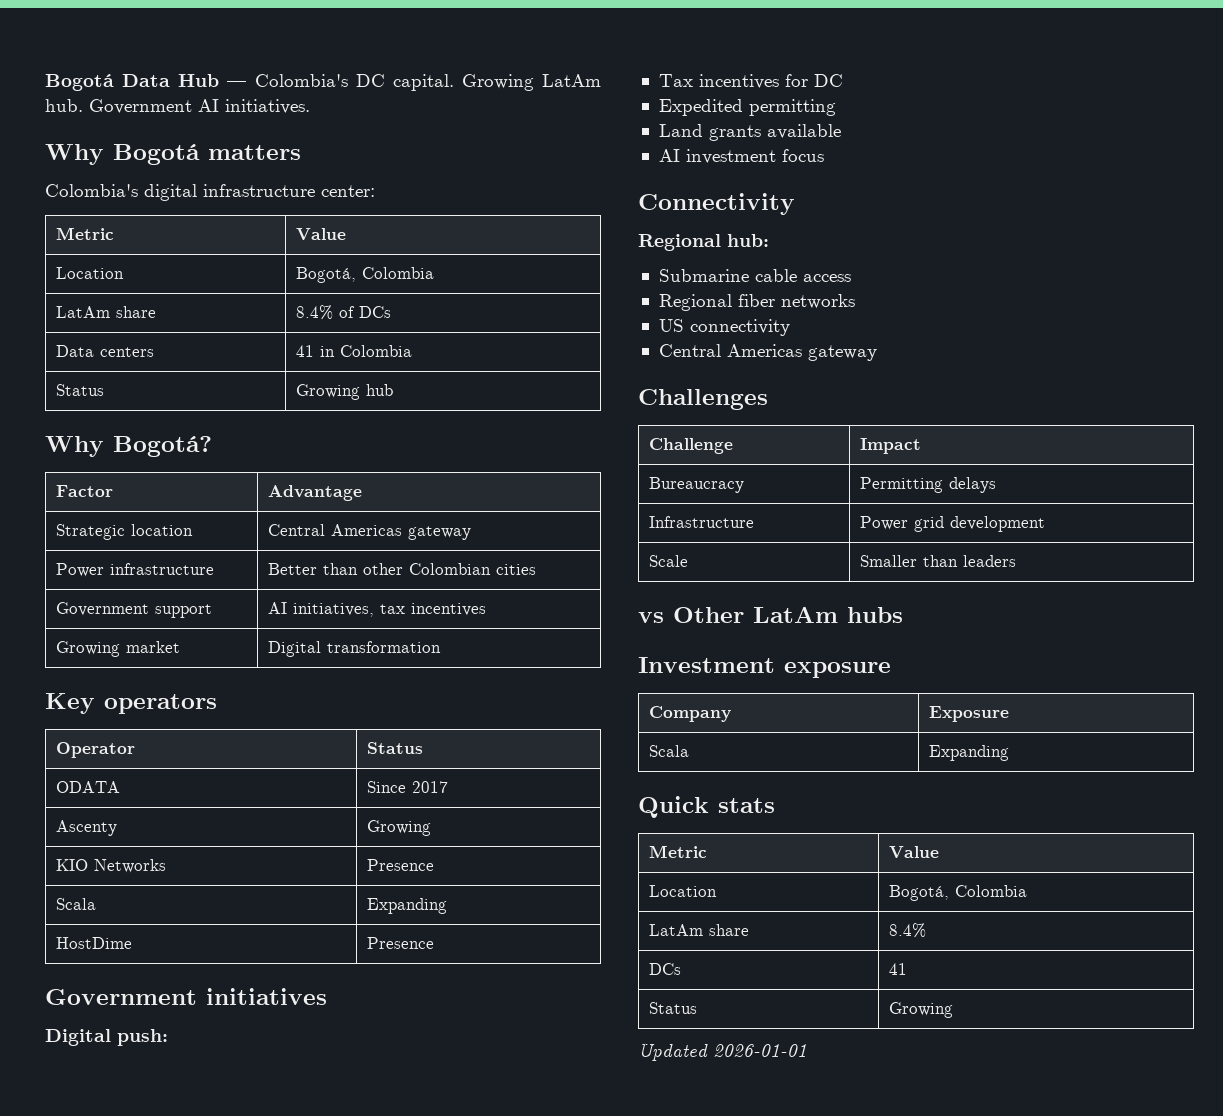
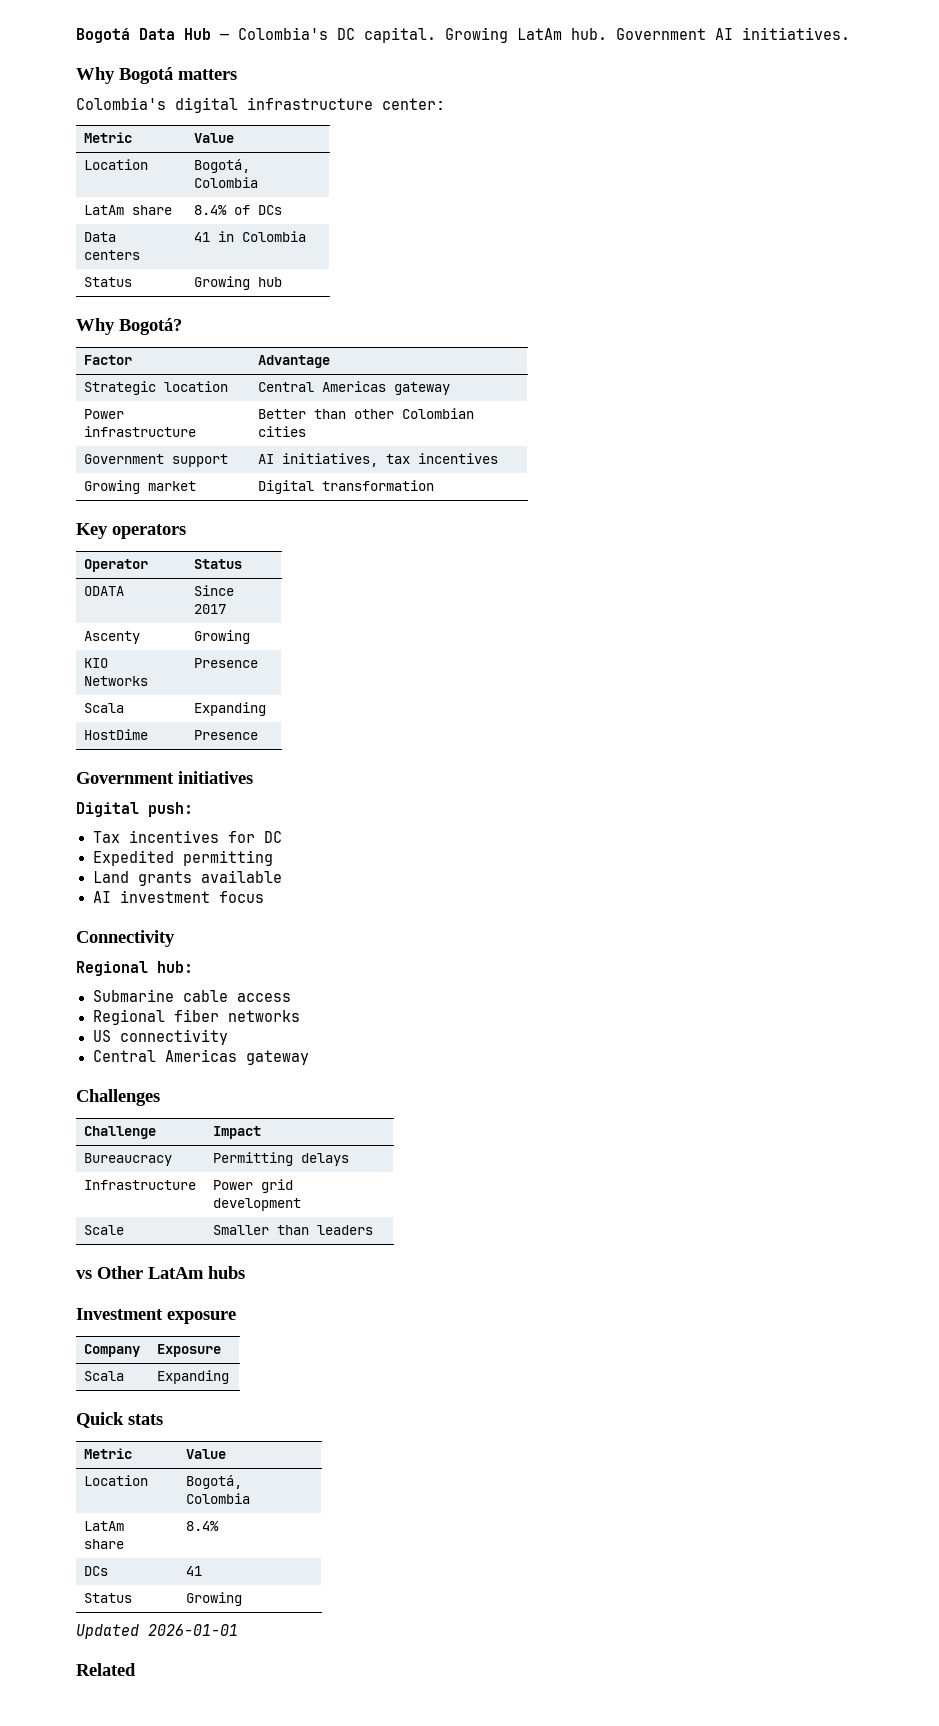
(807, 1050) none -> [76,1663,136,1676] // Related

